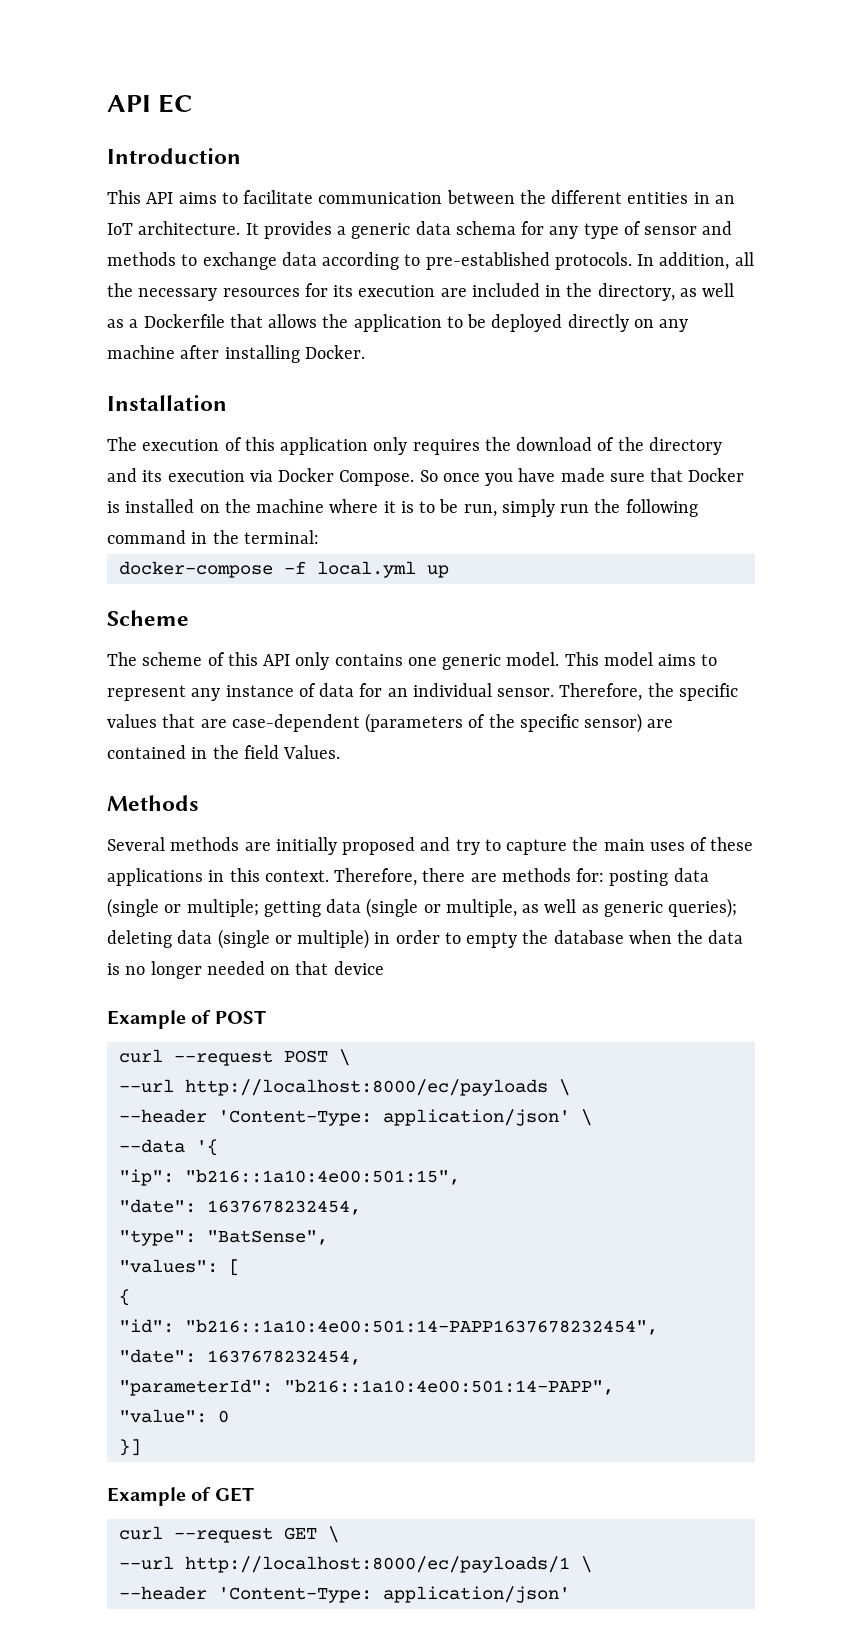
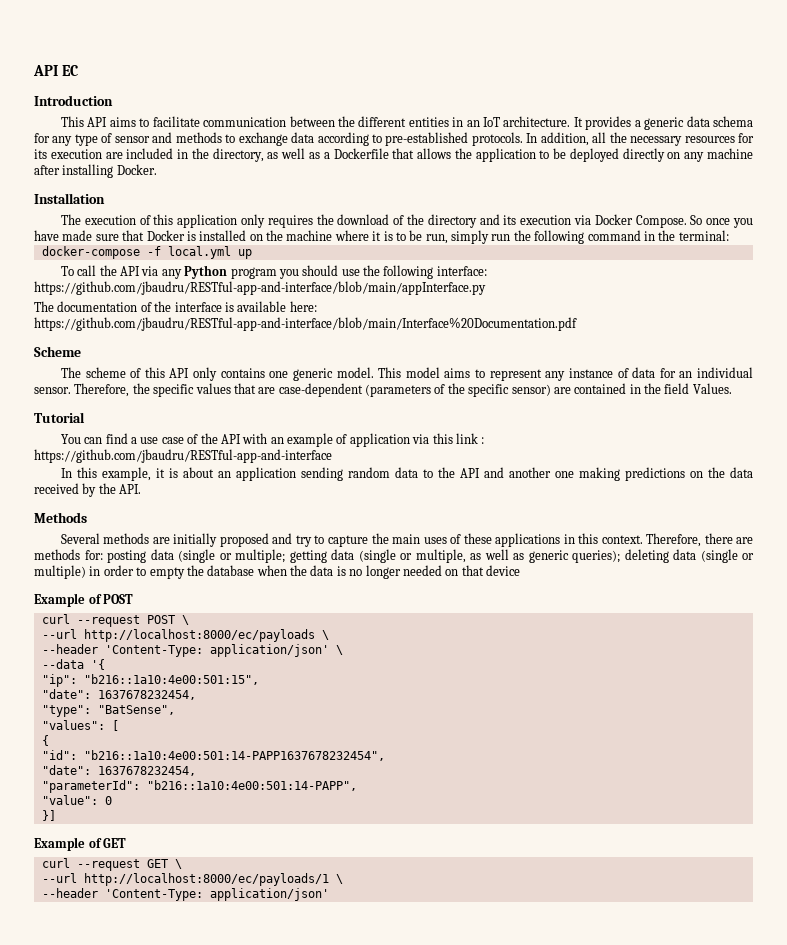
(449, 571) none -> [60,265,487,279] [34,281,486,295] [34,301,317,312] [34,317,577,331] // To call the API via any Python program you should use the following interface: https://github.com/jbaudru/RESTful-app-and-interface/blob/main/appInterface.py // The documentation of the interface is available here: https://github.com/jbaudru/RESTful-app-and-interface/blob/main/Interface%20Documentation.pdf
(341, 752) none -> [34,412,85,423] [60,433,485,447] [34,449,332,463] [60,467,754,481] [34,483,142,497] // Tutorial // You can find a use case of the API with an example of application via this link : https://github.com/jbaudru/RESTful-app-and-interface // In this example, it is about an application sending random data to the API and another one making predictions on the data received by the API.

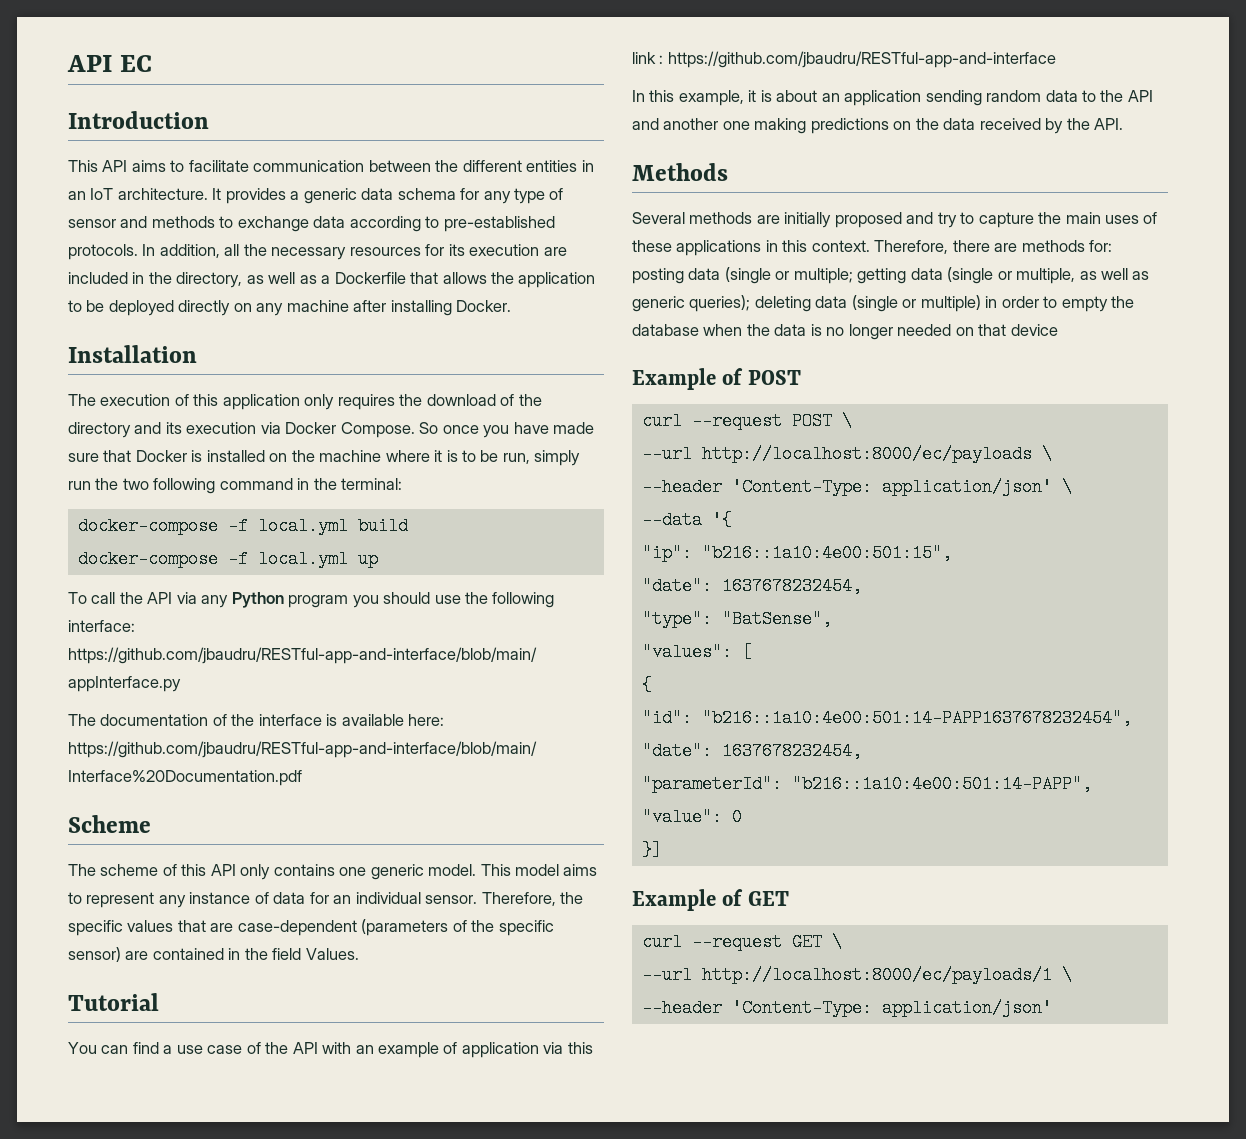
(531, 235) none -> [122,478,149,490] two
(729, 235) none -> [77,517,408,535] // docker-compose -f local.yml build

